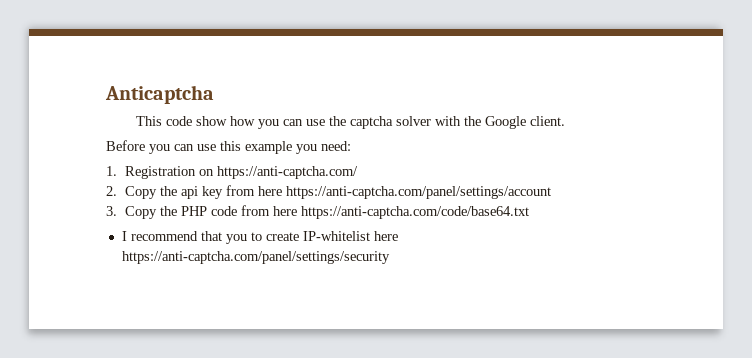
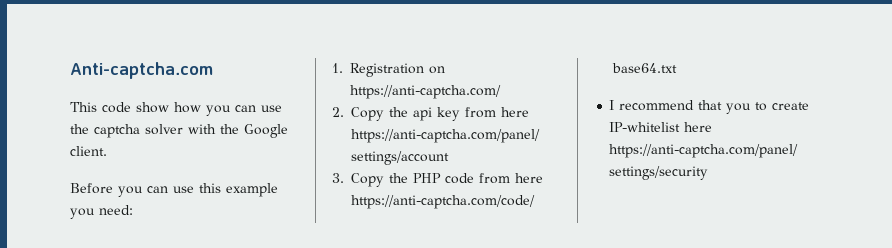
[105,85,214,104] Anticaptcha -> [70,62,213,79] Anti-captcha.com

